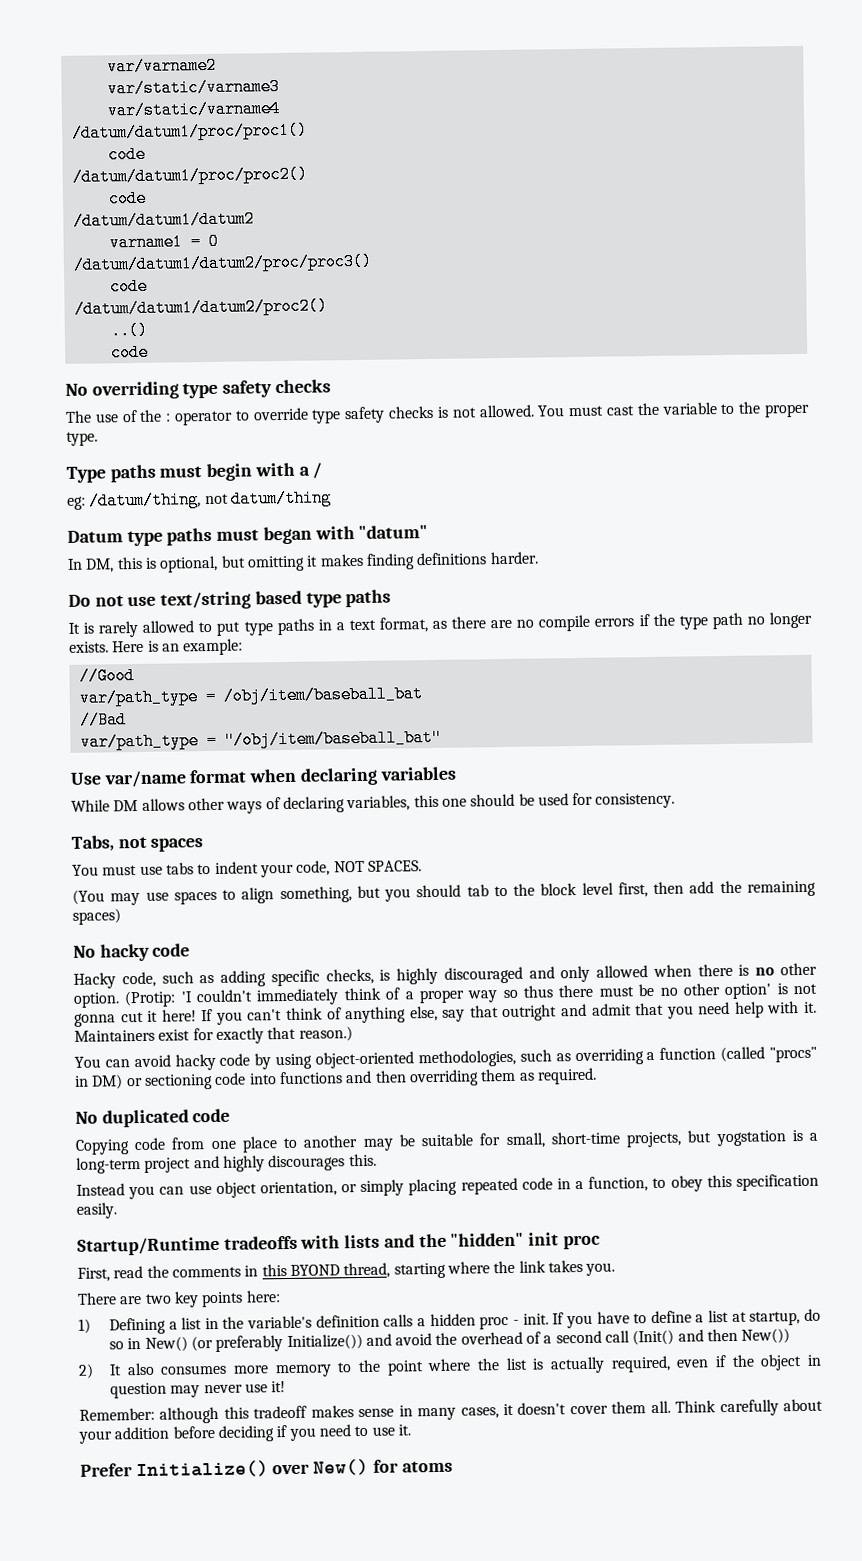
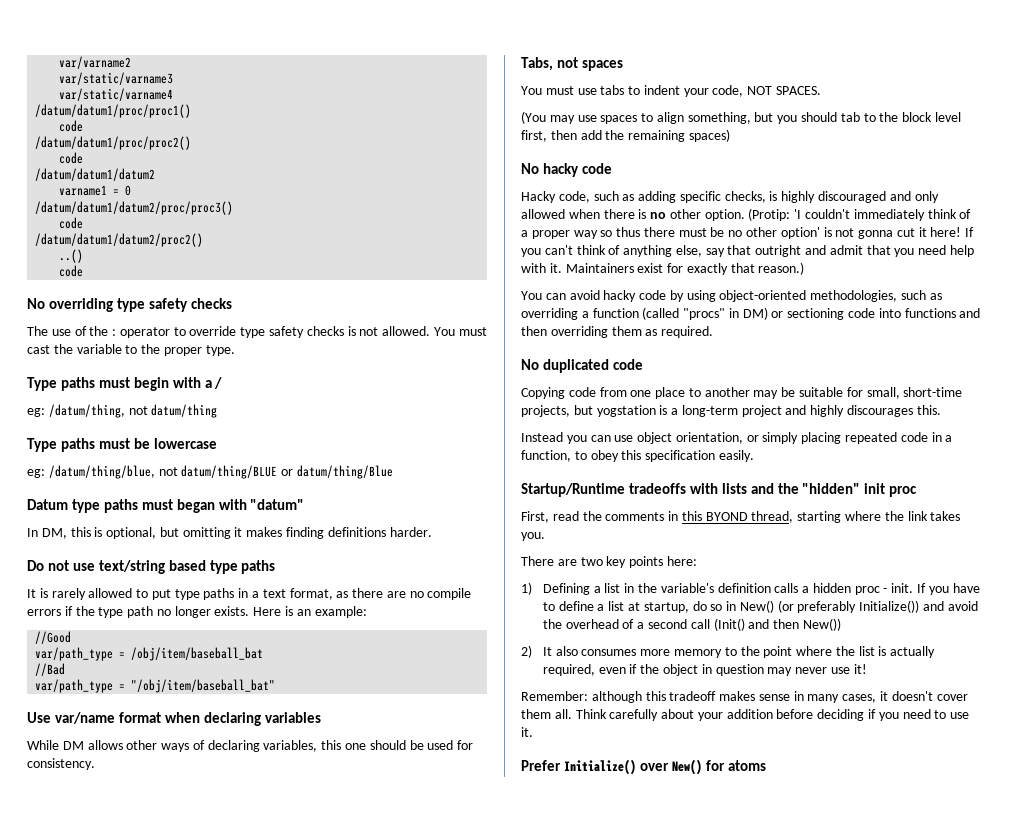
(332, 498) none -> [27,438,217,452] [27,465,393,479] // Type paths must be lowercase // eg: /datum/thing/blue, not datum/thing/BLUE or datum/thing/Blue

